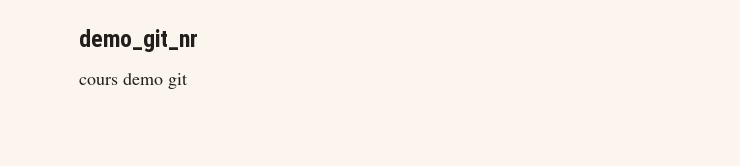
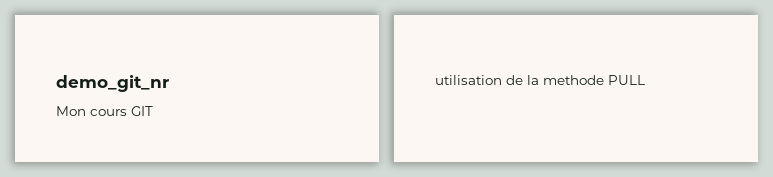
[79,73,188,89] cours demo git -> [56,106,153,116] [435,75,645,85] Mon cours GIT // utilisation de la methode PULL

